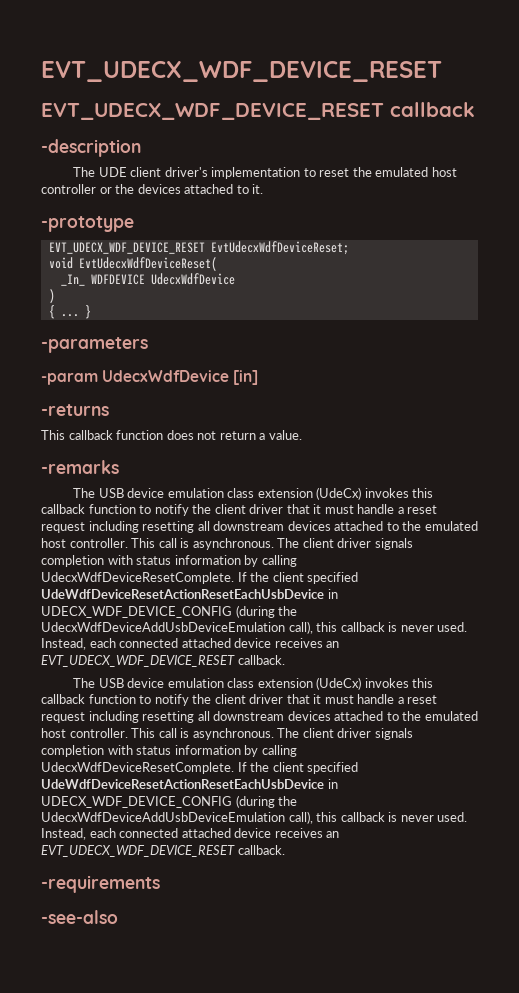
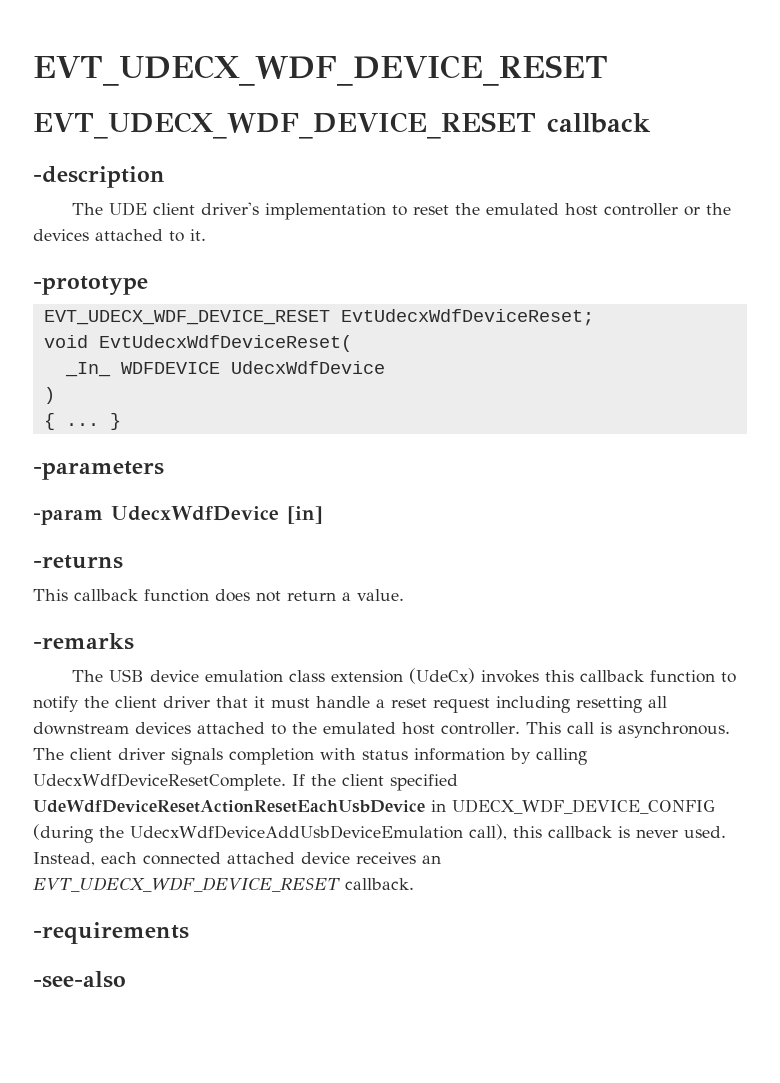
[73,677,434,690] [41,694,438,706] [41,711,478,723] [41,728,413,740] [41,745,297,757] [41,762,359,774] [41,779,338,789] [41,795,298,808] [41,811,468,824] [41,828,340,840] [41,845,285,857] // The USB device emulation class extension (UdeCx) invokes this callback function to notify the client driver that it must handle a reset request including resetting all downstream devices attached to the emulated host controller. This call is asynchronous. The client driver signals completion with status information by calling UdecxWdfDeviceResetComplete. If the client specified UdeWdfDeviceResetActionResetEachUsbDevice in UDECX_WDF_DEVICE_CONFIG (during the UdecxWdfDeviceAddUsbDeviceEmulation call), this callback is never used. Instead, each connected attached device receives an EVT_UDECX_WDF_DEVICE_RESET callback. -> (414, 884) none

